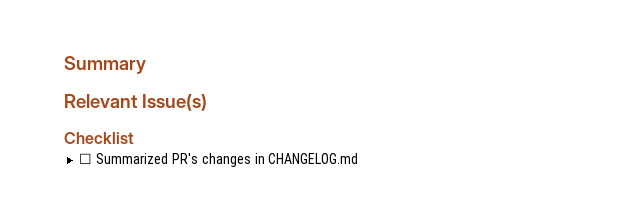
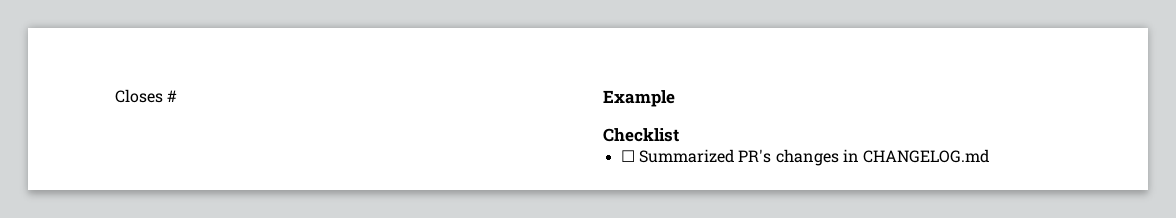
[64,56,146,74] [64,94,207,111] Summary // Relevant Issue(s) -> [115,89,178,103] [603,90,675,107] Closes # // Example

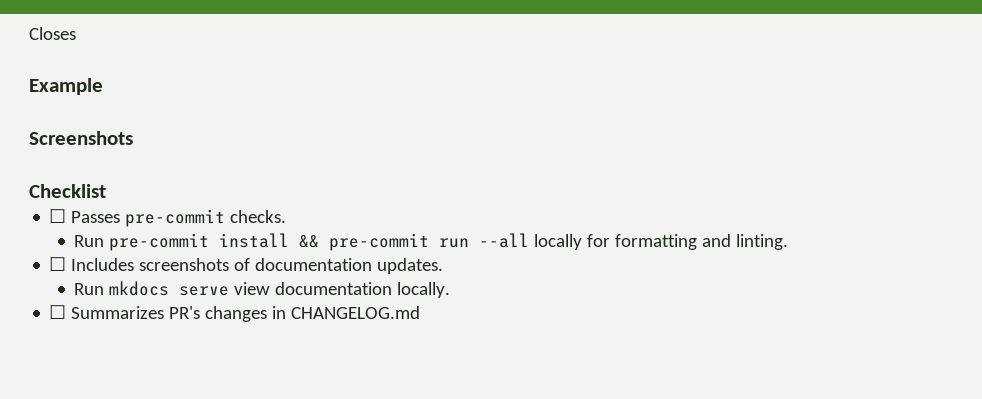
[167,90,178,102] # -> (76, 33) none
(675, 98) none -> [29,131,133,145] // Screenshots
[638,149,734,163] Summarized -> [71,209,287,227] [74,233,789,251] [49,257,444,274] [74,281,451,298] [49,305,165,319] Passes pre-commit checks. // Run pre-commit install && pre-commit run --all locally for formatting and linting. // ☐ Includes screenshots of documentation updates. // Run mkdocs serve view documentation locally. // ☐ Summarizes

